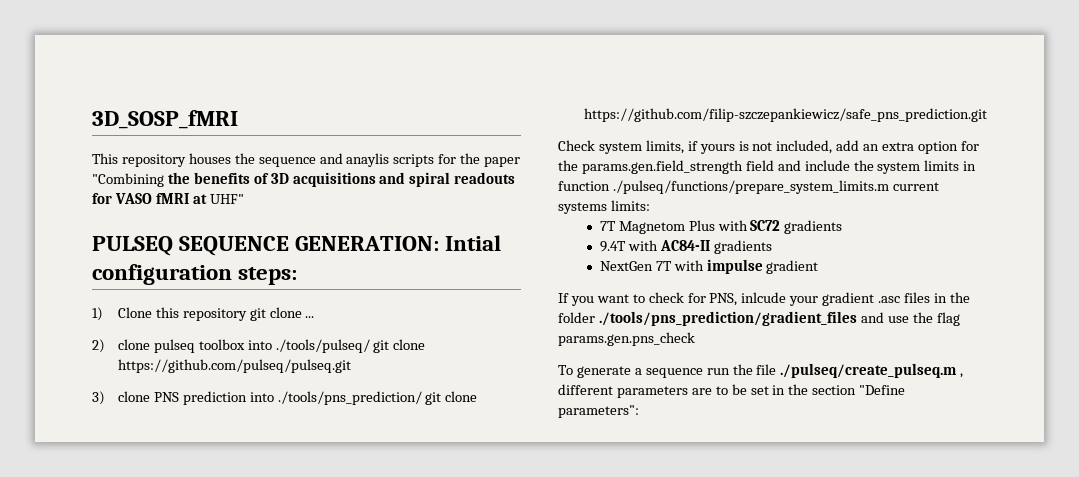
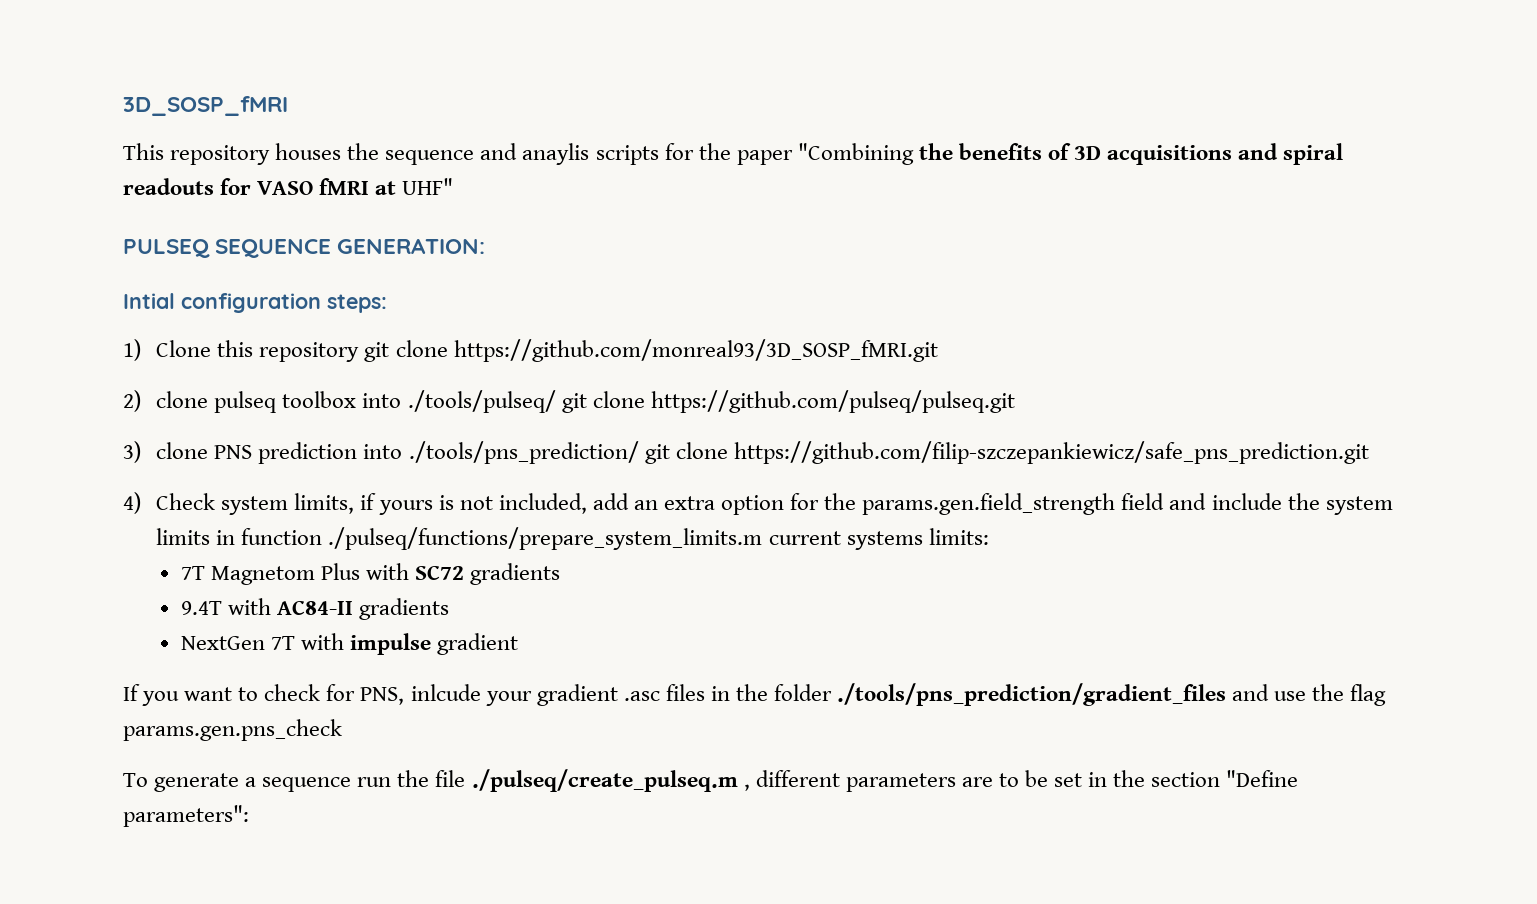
(440, 243) none -> (486, 246) //
[305,316,315,318] ... -> [453,339,938,362] https://github.com/monreal93/3D_SOSP_fMRI.git
(987, 115) none -> [123,492,141,514] 4)

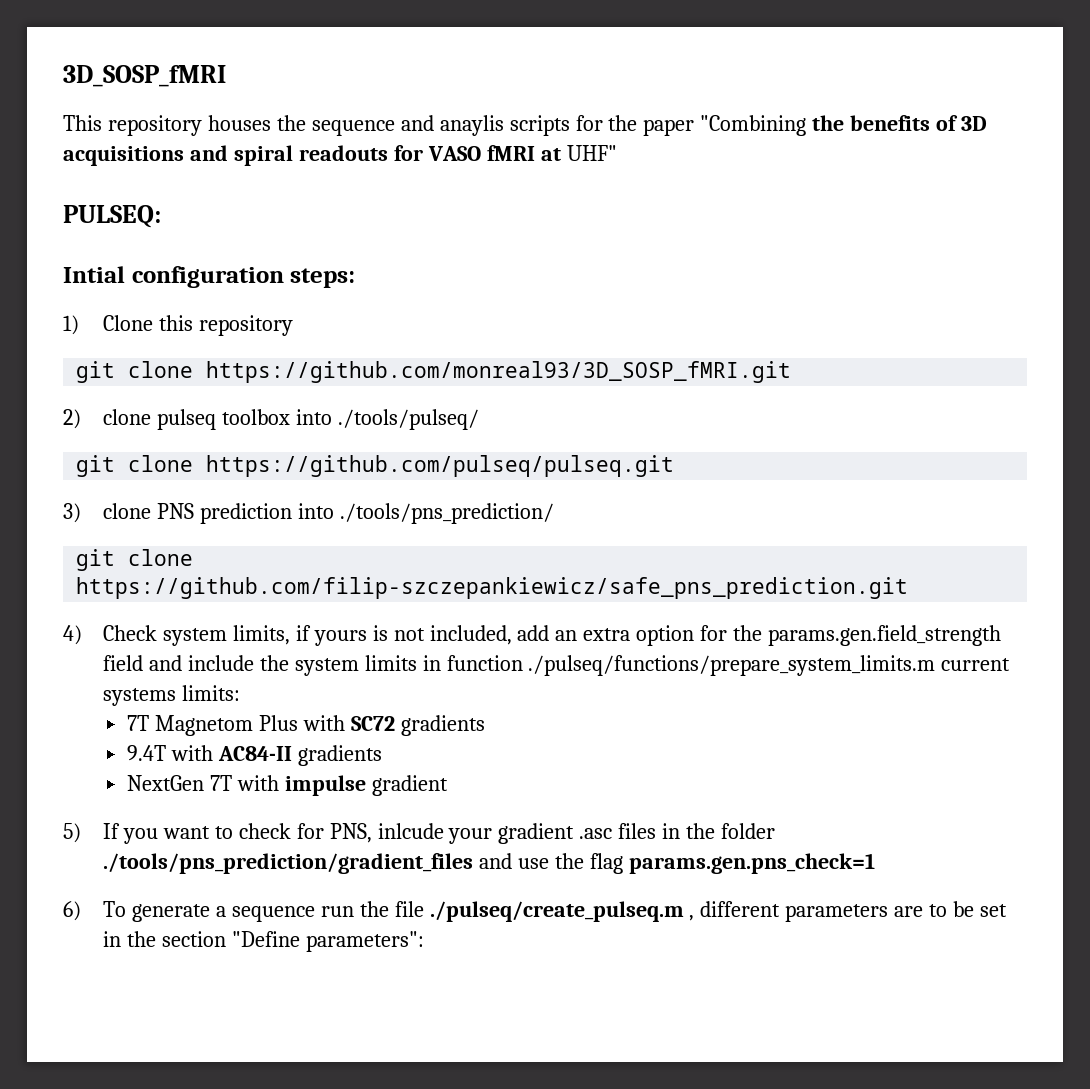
[123,238,486,258] PULSEQ SEQUENCE GENERATION: -> [63,205,161,228] PULSEQ:
(360, 352) none -> (293, 325) //
(556, 401) none -> (479, 419) //
(639, 452) none -> (554, 513) //
(519, 644) none -> [63,823,81,843] 5)
[123,719,342,741] params.gen.pns_check // -> [628,853,875,874] [63,901,81,921] params.gen.pns_check=1 // 6)

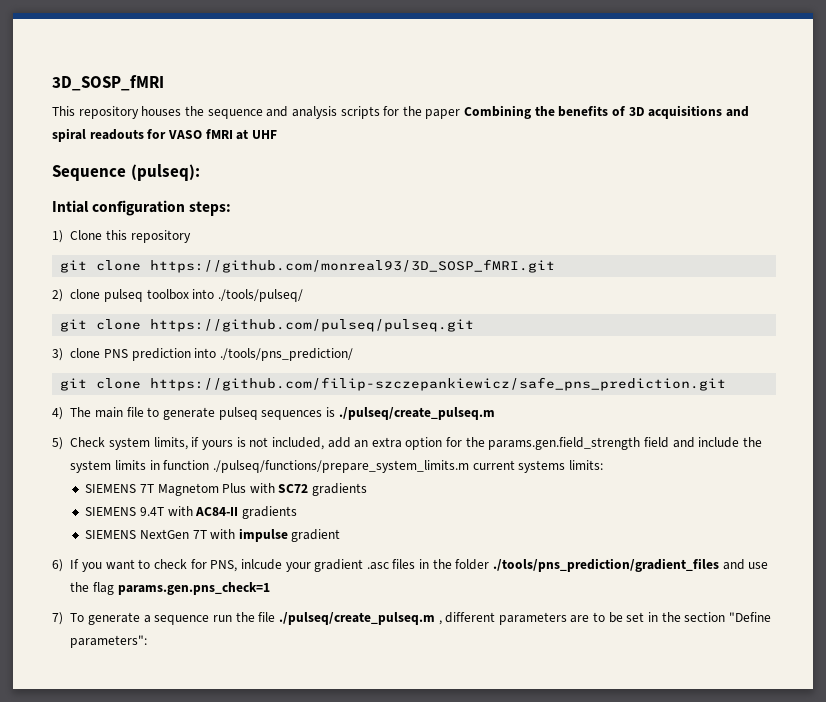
[439,115,504,136] anaylis -> [291,106,337,119] analysis
[700,115,807,136] "Combining -> [464,105,532,119] Combining
[566,145,617,161] [63,205,161,228] UHF" // PULSEQ: -> [251,130,277,139] [52,164,200,181] UHF // Sequence (pulseq):
(82, 635) none -> [70,407,495,420] [52,437,63,450] The main file to generate pulseq sequences is ./pulseq/create_pulseq.m // 5)
(240, 693) none -> [85,484,137,493] SIEMENS
(485, 725) none -> [85,507,137,516] SIEMENS
(382, 755) none -> [85,530,137,539] SIEMENS
[63,823,81,843] 5) -> [52,559,63,572] 6)
[63,901,81,921] 6) -> [52,612,63,625] 7)

